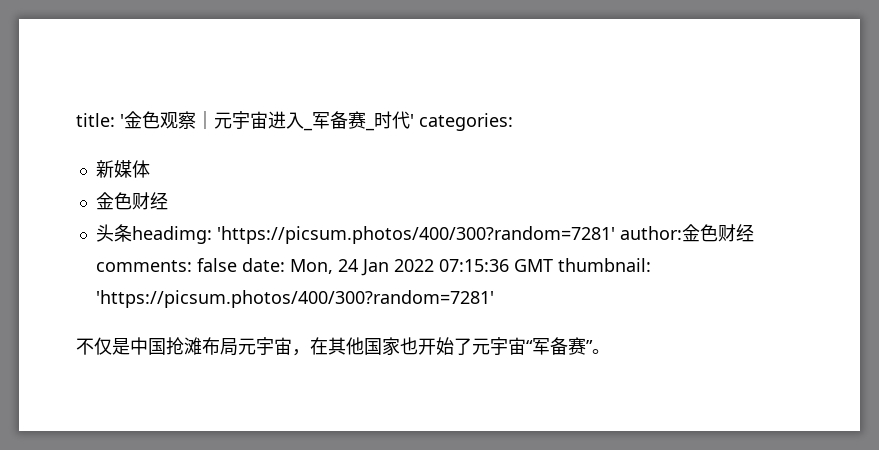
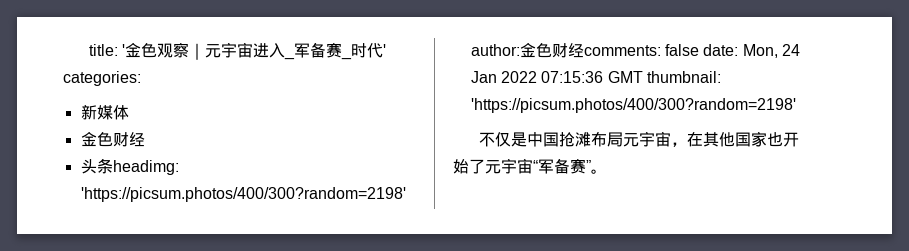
[216,226,615,244] 'https://picsum.photos/400/300?random=7281' -> [80,187,406,202] 'https://picsum.photos/400/300?random=2198'
[95,290,494,308] 'https://picsum.photos/400/300?random=7281' -> [470,98,796,113] 'https://picsum.photos/400/300?random=2198'

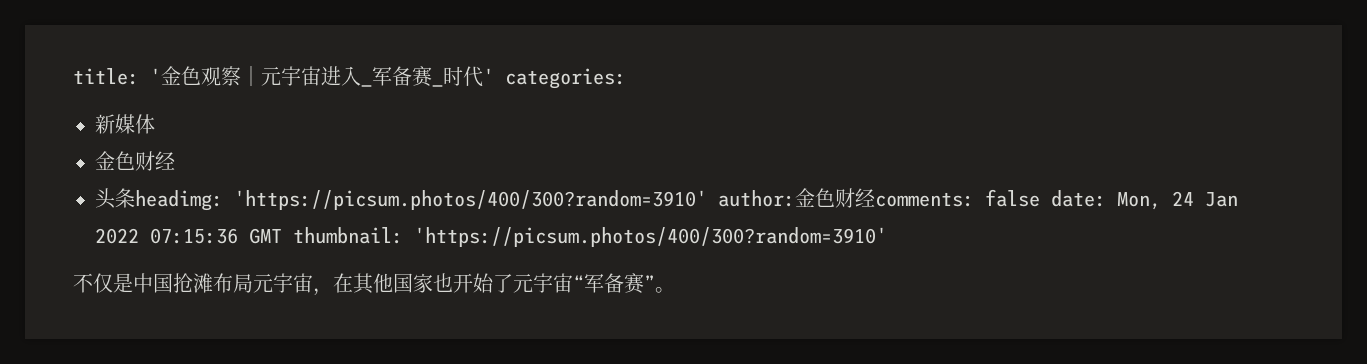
[80,187,406,202] 'https://picsum.photos/400/300?random=2198' -> [234,190,707,210] 'https://picsum.photos/400/300?random=3910'
[470,98,796,113] 'https://picsum.photos/400/300?random=2198' -> [414,227,887,247] 'https://picsum.photos/400/300?random=3910'

